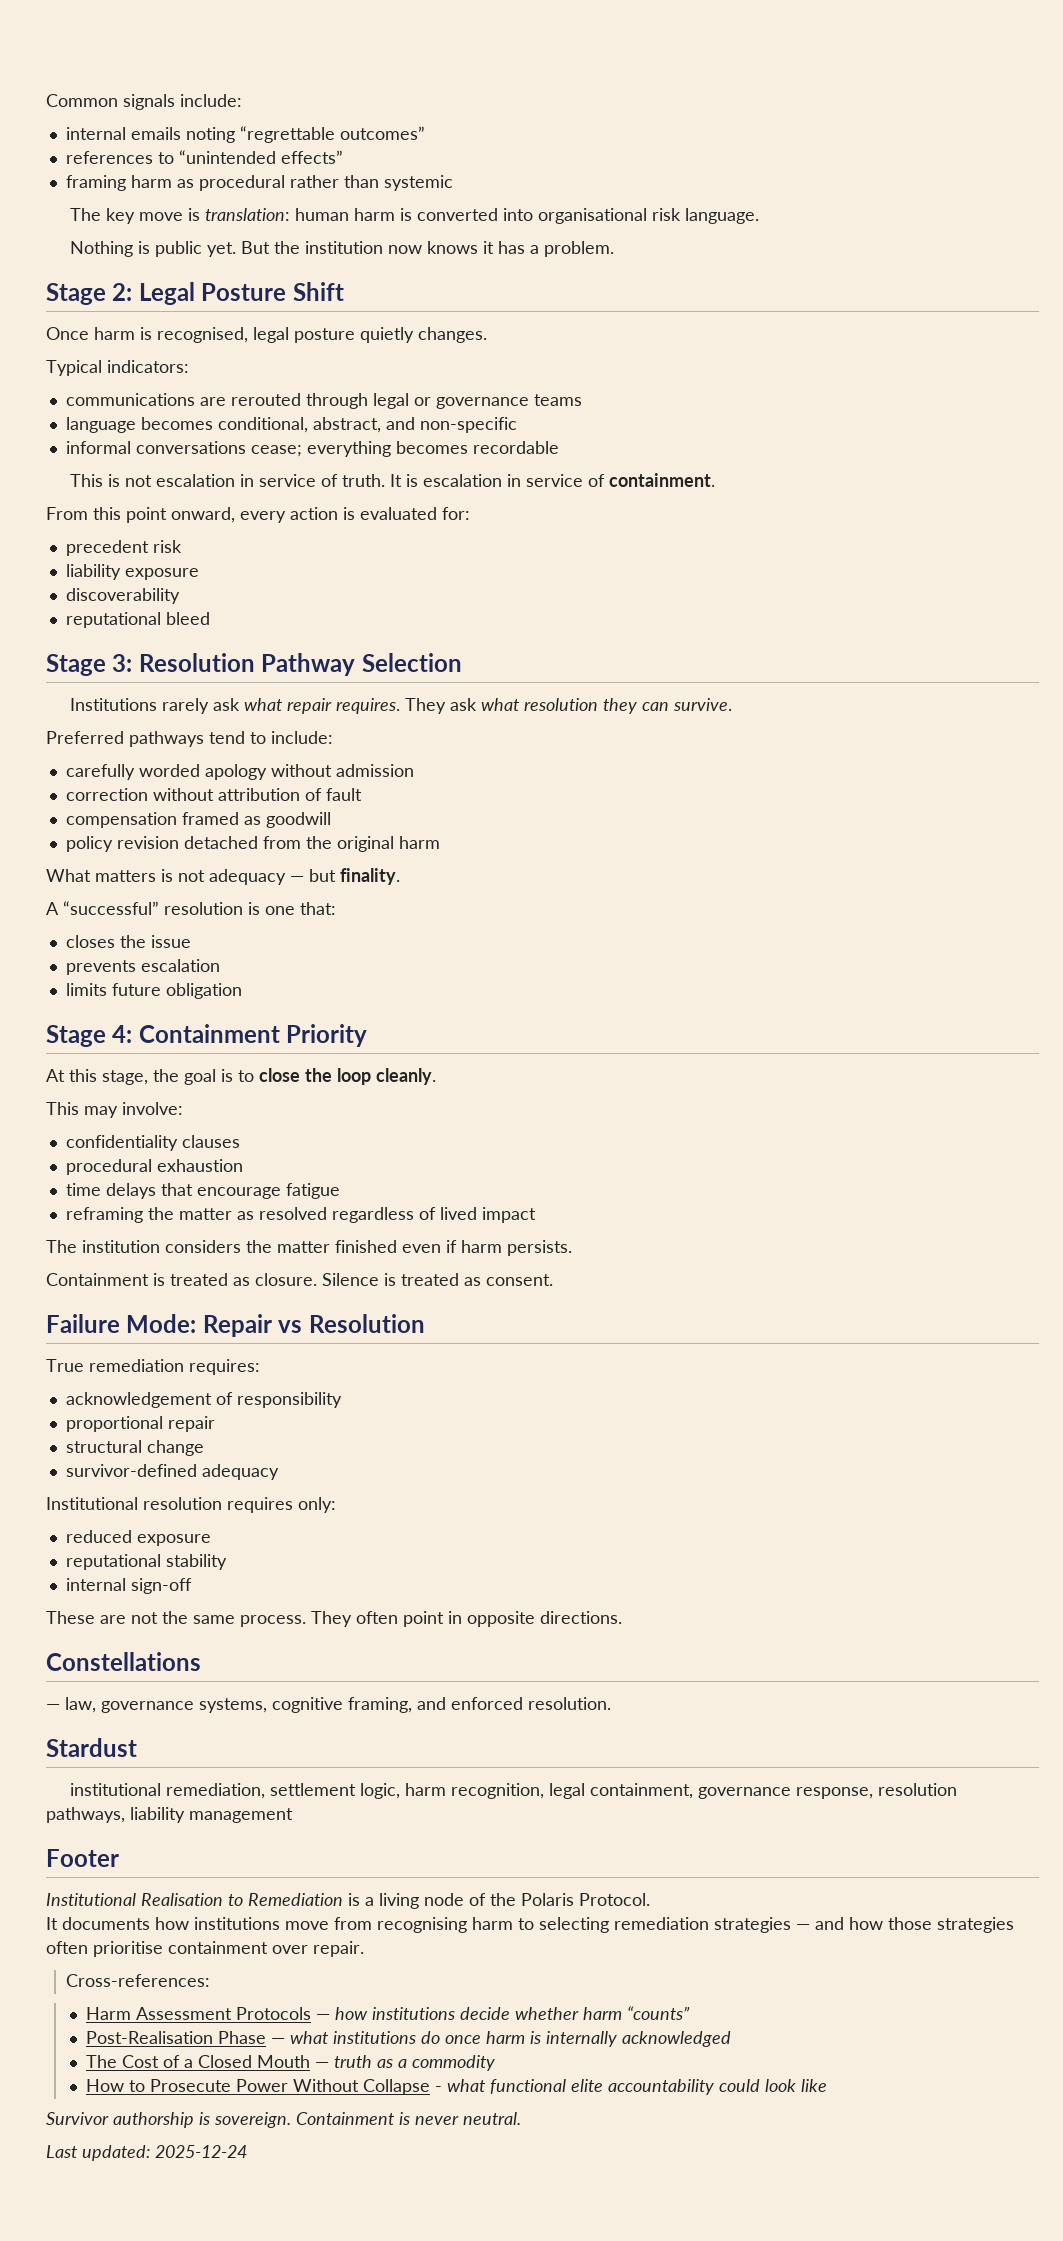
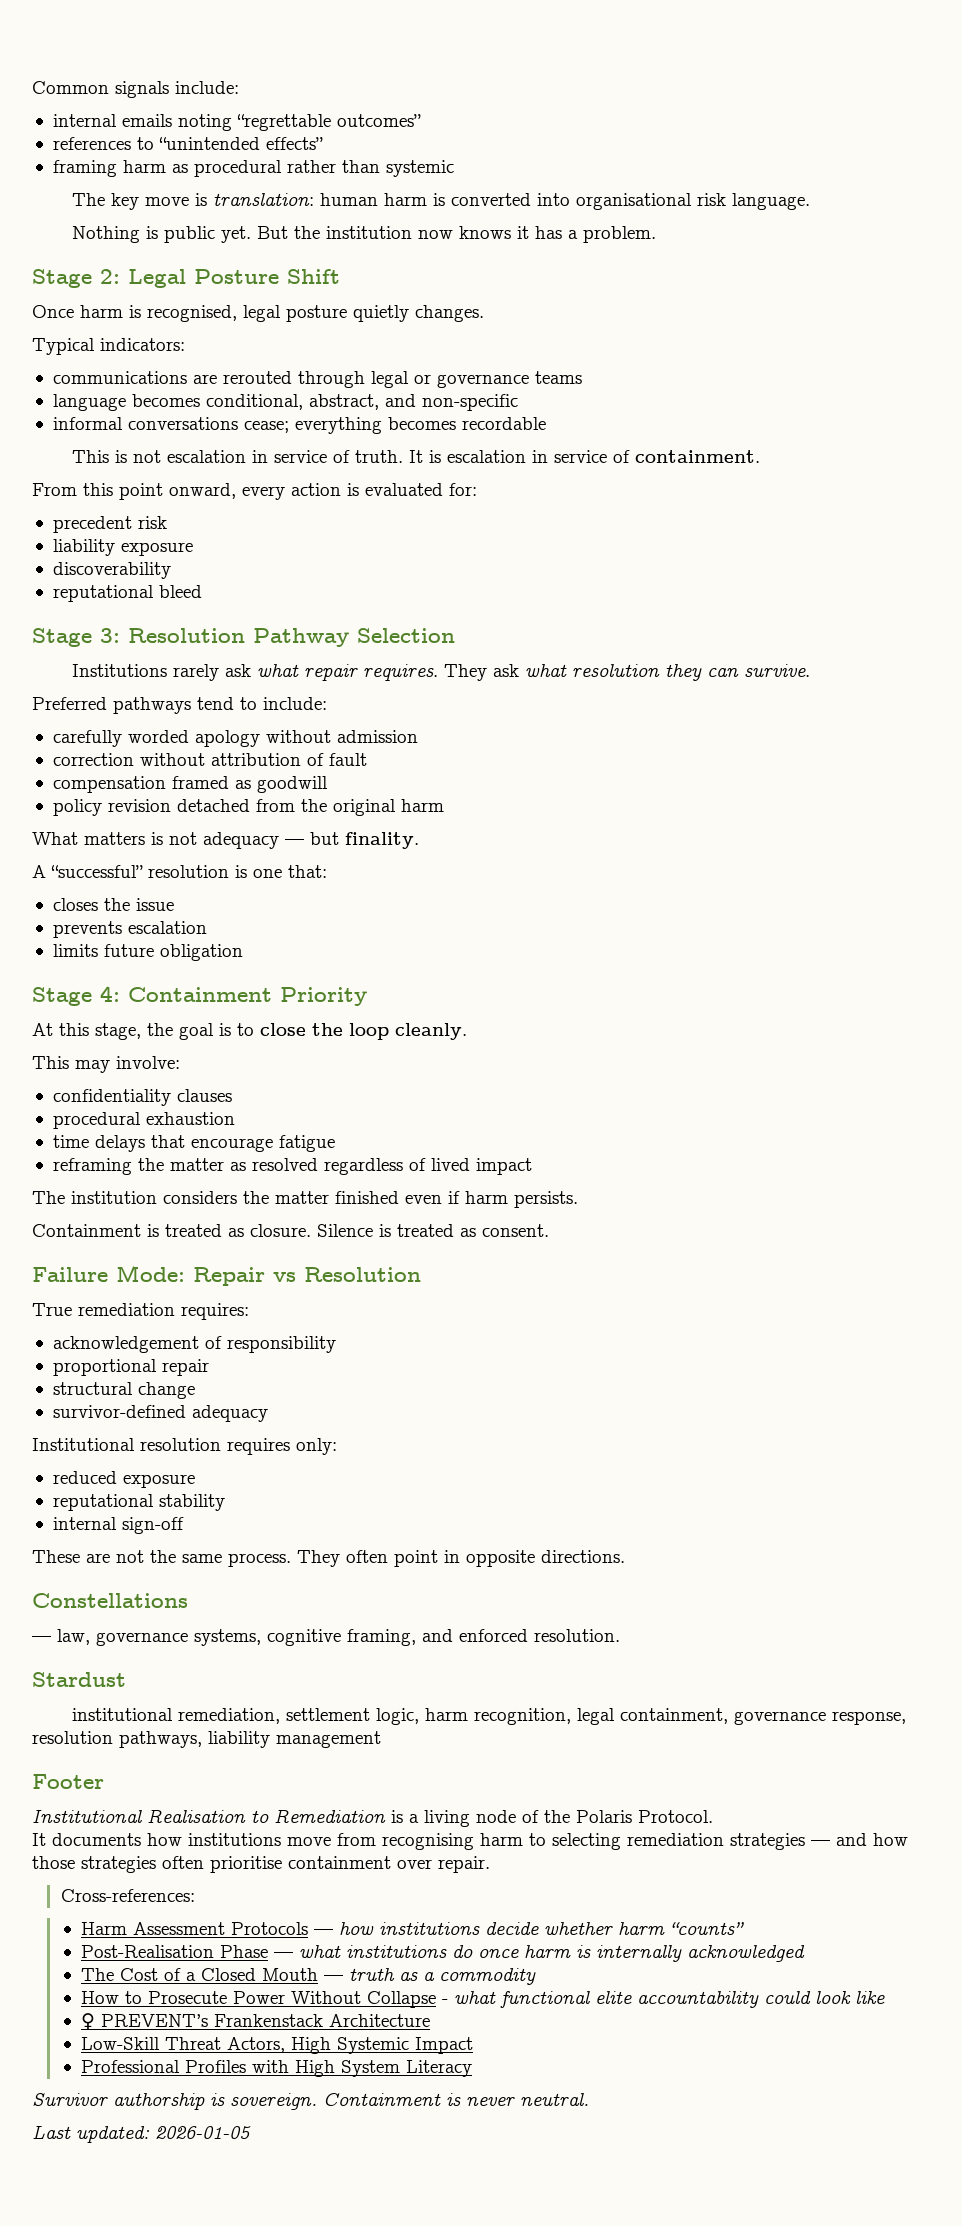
(827, 2085) none -> [81,2013,431,2030] [81,2037,474,2054] [81,2060,473,2077] // ♀ PREVENT’s Frankenstack Architecture // Low-Skill Threat Actors, High Systemic Impact // Professional Profiles with High System Literacy
[155,2145,247,2158] 2025-12-24 -> [155,2126,251,2139] 2026-01-05

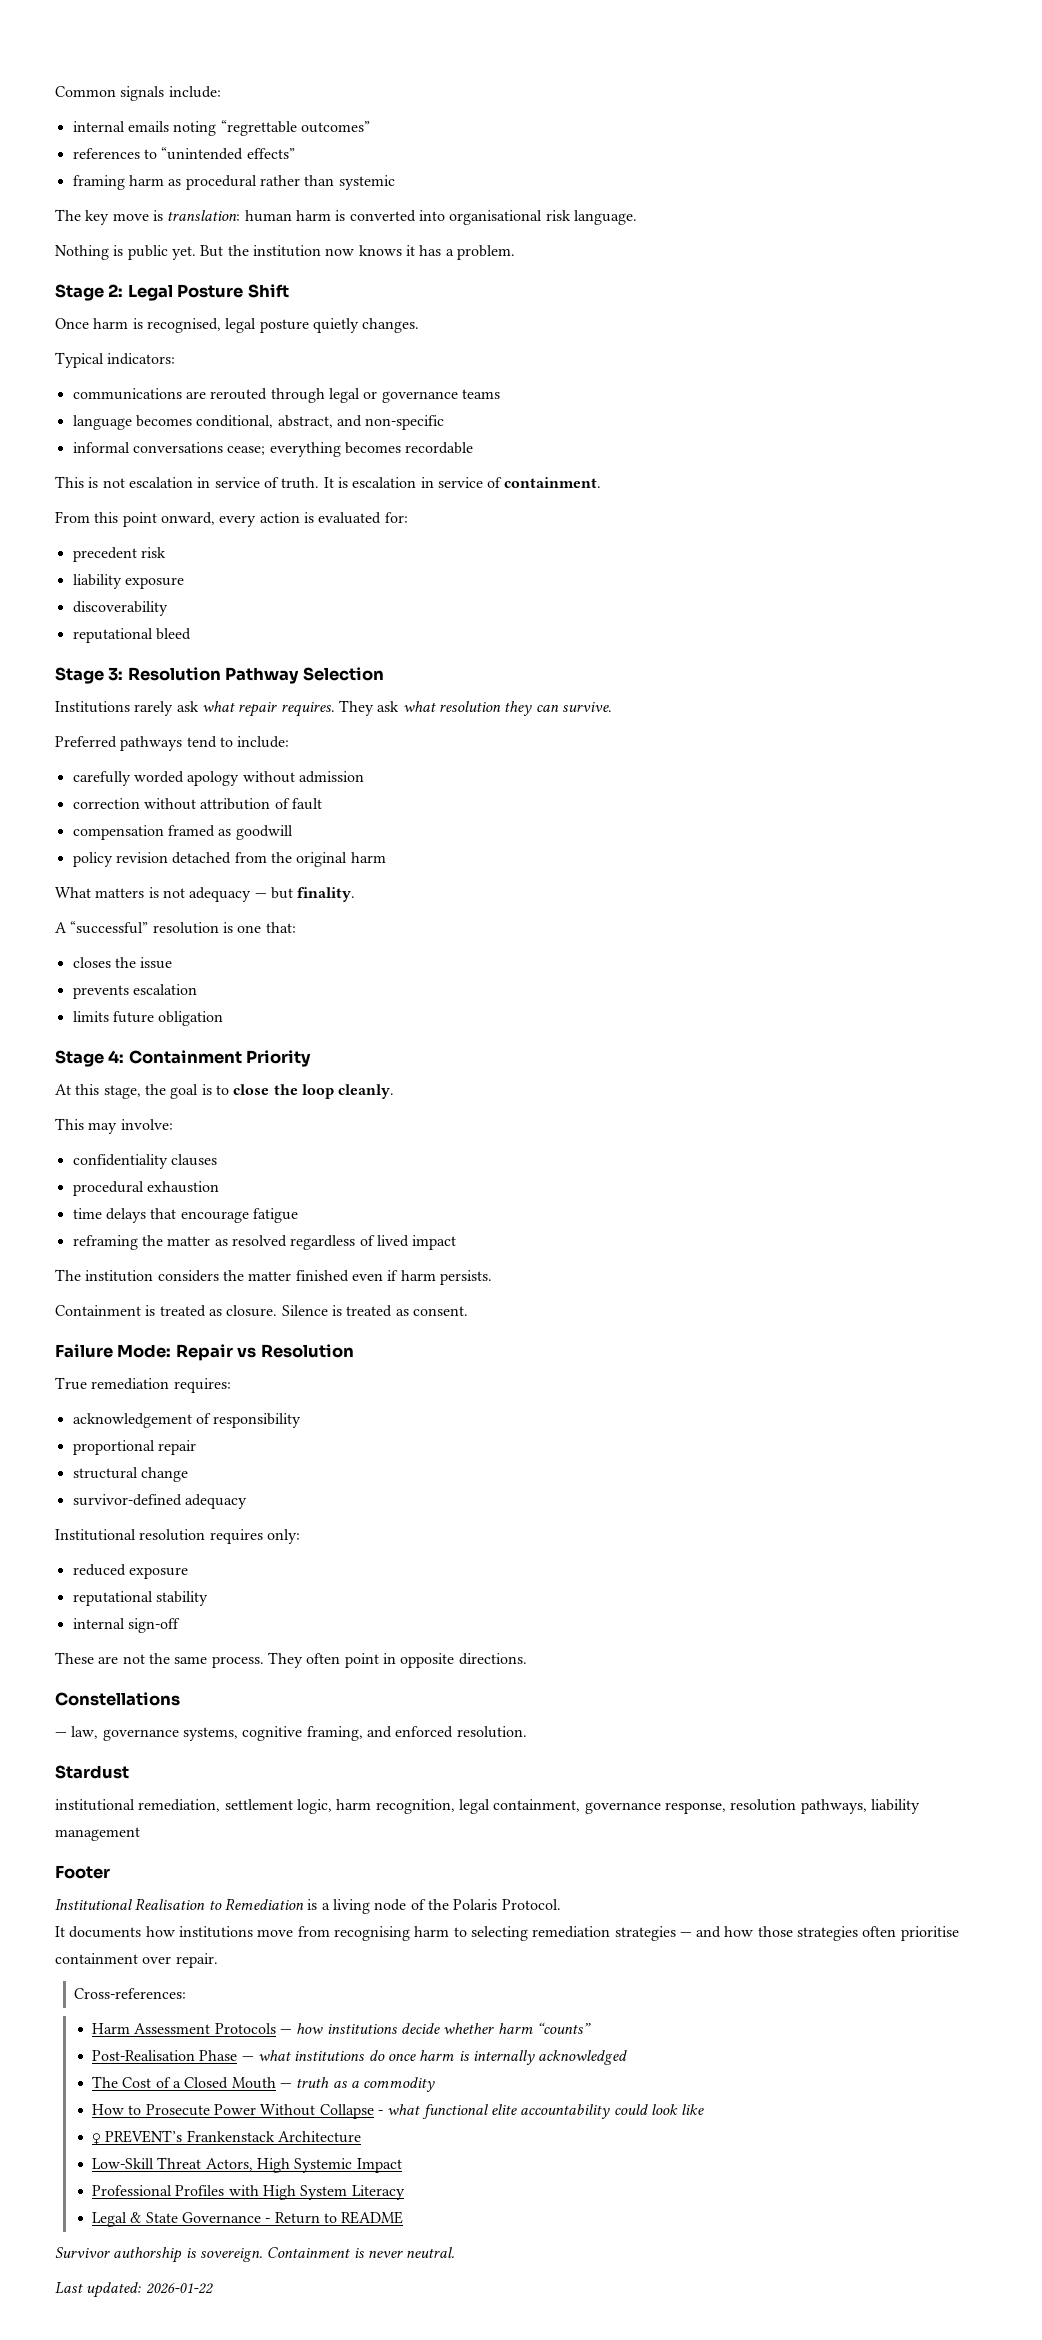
(473, 2068) none -> [92,2211,404,2227] // Legal & State Governance - Return to README
[155,2126,251,2139] 2026-01-05 -> [145,2283,214,2294] 2026-01-22

